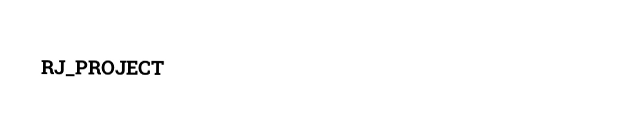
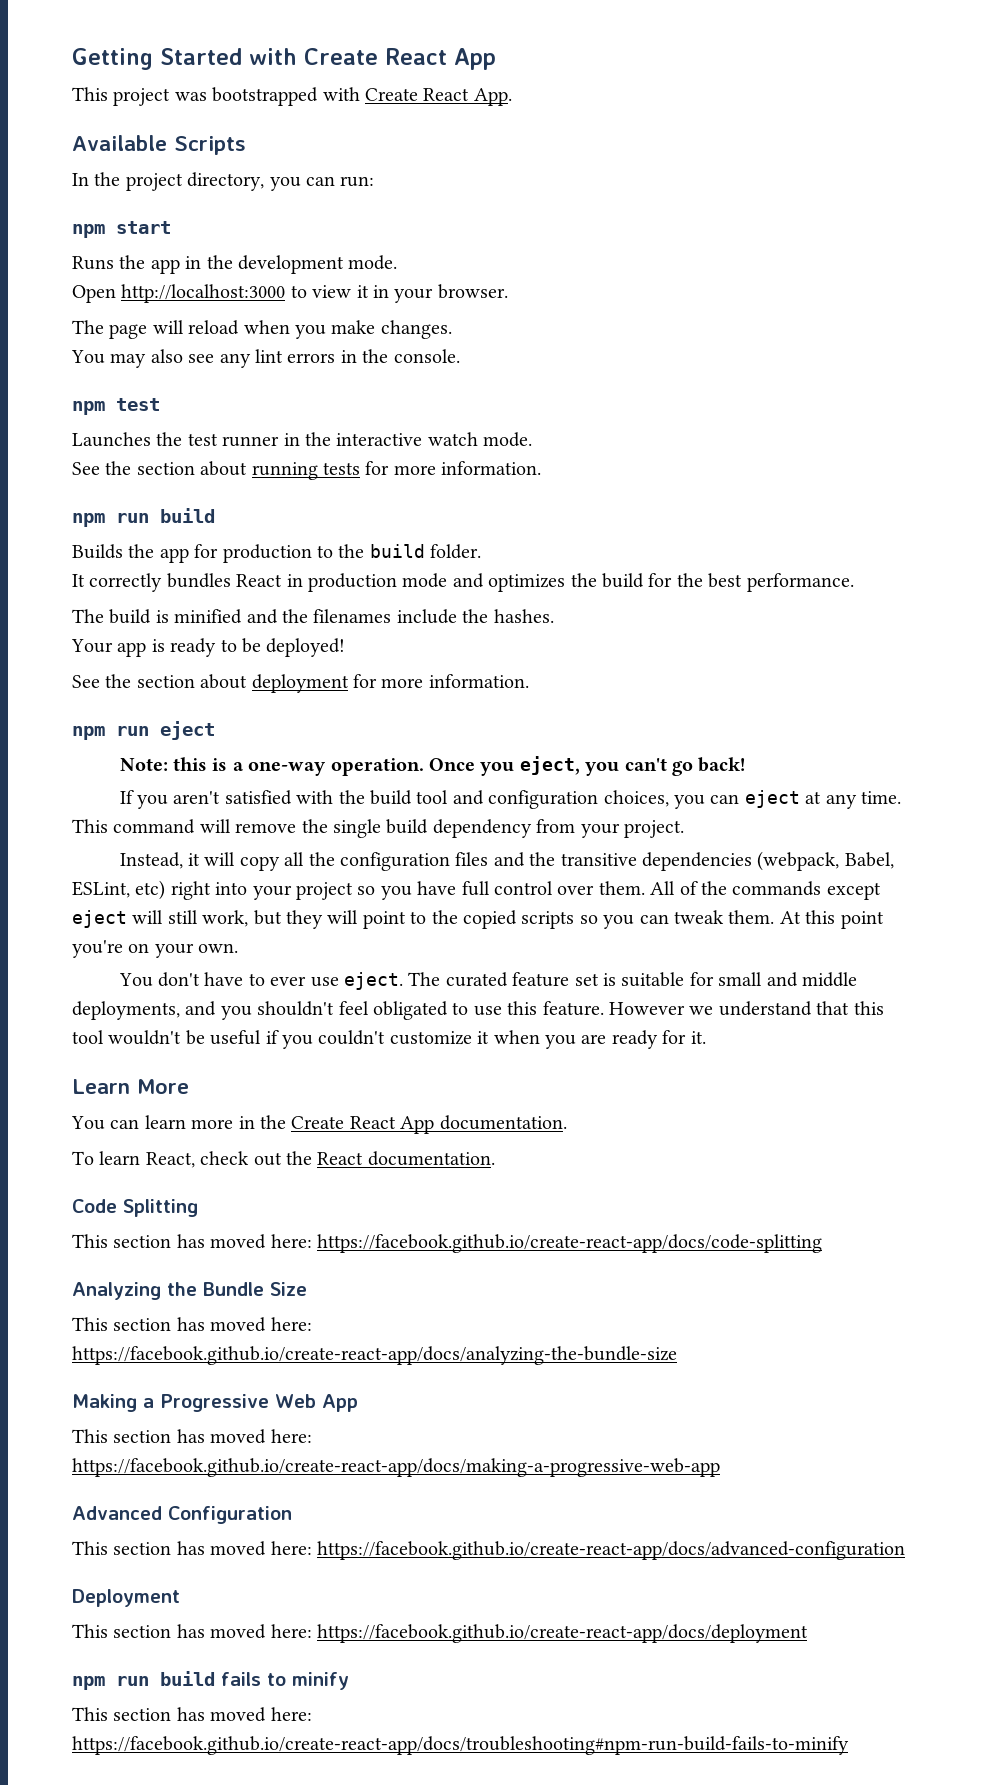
[40,59,165,77] RJ_PROJECT -> [72,48,496,70] [72,87,512,106] [72,135,246,155] [72,172,375,191] [72,221,171,238] [72,255,398,274] [72,284,508,303] [72,320,452,339] [71,349,460,368] [72,398,160,415] [72,432,533,447] [72,461,542,480] [72,508,215,527] [72,544,482,563] [72,573,854,592] [72,609,554,624] [71,638,346,657] [72,674,529,693] [72,721,215,740] [119,756,746,776] [119,790,902,809] [72,819,684,838] [119,851,894,871] [72,880,881,900] [72,910,884,929] [72,940,239,958] [118,972,858,990] [72,1001,884,1020] [72,1030,706,1049] [72,1079,189,1094] [71,1115,567,1134] [72,1151,495,1168] [72,1199,198,1217] [72,1234,822,1253] [72,1282,307,1300] [72,1317,312,1332] [72,1346,677,1365] [72,1394,358,1412] [72,1429,312,1444] [72,1458,720,1477] [72,1506,292,1524] [72,1541,905,1560] [72,1589,180,1607] [72,1624,808,1643] [72,1671,349,1690] [72,1707,312,1722] [72,1736,849,1755] Getting Started with Create React App // This project was bootstrapped with Create React App. // Available Scripts // In the project directory, you can run: // npm start // Runs the app in the development mode. // Open http://localhost:3000 to view it in your browser. // The page will reload when you make changes. // You may also see any lint errors in the console. // npm test // Launches the test runner in the interactive watch mode. // See the section about running tests for more information. // npm run build // Builds the app for production to the build folder. // It correctly bundles React in production mode and optimizes the build for the best performance. // The build is minified and the filenames include the hashes. // Your app is ready to be deployed! // See the section about deployment for more information. // npm run eject // Note: this is a one-way operation. Once you eject, you can't go back! // If you aren't satisfied with the build tool and configuration choices, you can eject at any time. This command will remove the single build dependency from your project. // Instead, it will copy all the configuration files and the transitive dependencies (webpack, Babel, ESLint, etc) right into your project so you have full control over them. All of the commands except eject will still work, but they will point to the copied scripts so you can tweak them. At this point you're on your own. // You don't have to ever use eject. The curated feature set is suitable for small and middle deployments, and you shouldn't feel obligated to use this feature. However we understand that this tool wouldn't be useful if you couldn't customize it when you are ready for it. // Learn More // You can learn more in the Create React App documentation. // To learn React, check out the React documentation. // Code Splitting // This section has moved here: https://facebook.github.io/create-react-app/docs/code-splitting // Analyzing the Bundle Size // This section has moved here: https://facebook.github.io/create-react-app/docs/analyzing-the-bundle-size // Making a Progressive Web App // This section has moved here: https://facebook.github.io/create-react-app/docs/making-a-progressive-web-app // Advanced Configuration // This section has moved here: https://facebook.github.io/create-react-app/docs/advanced-configuration // Deployment // This section has moved here: https://facebook.github.io/create-react-app/docs/deployment // npm run build fails to minify // This section has moved here: https://facebook.github.io/create-react-app/docs/troubleshooting#npm-run-build-fails-to-minify

